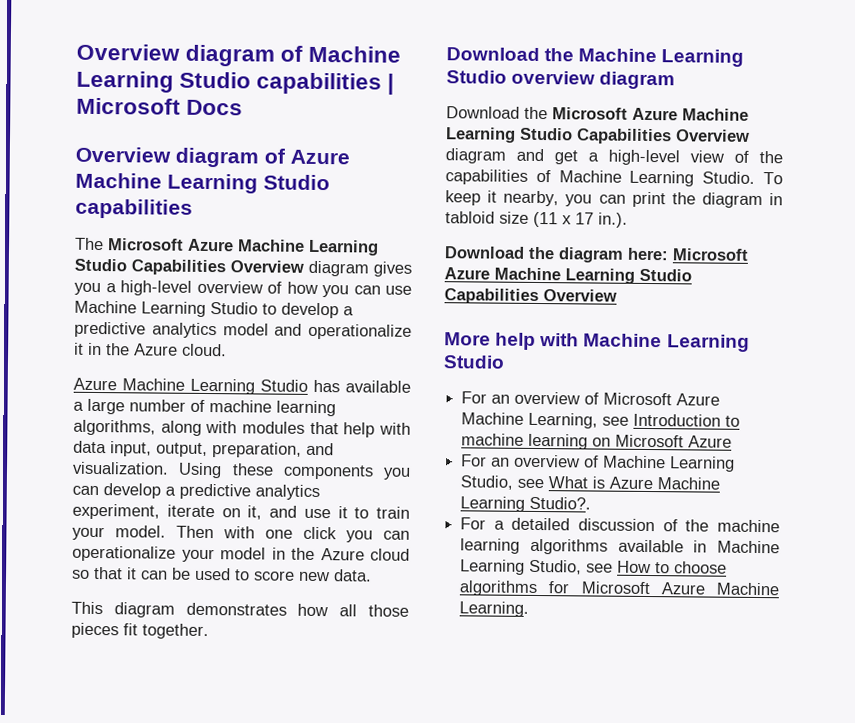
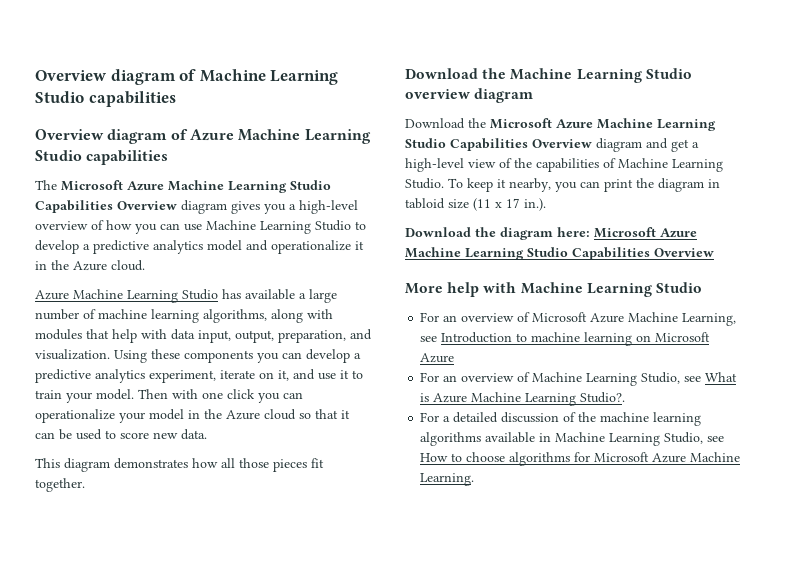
[387,73,395,95] [76,97,244,116] | Microsoft Docs -> (176, 99) none

